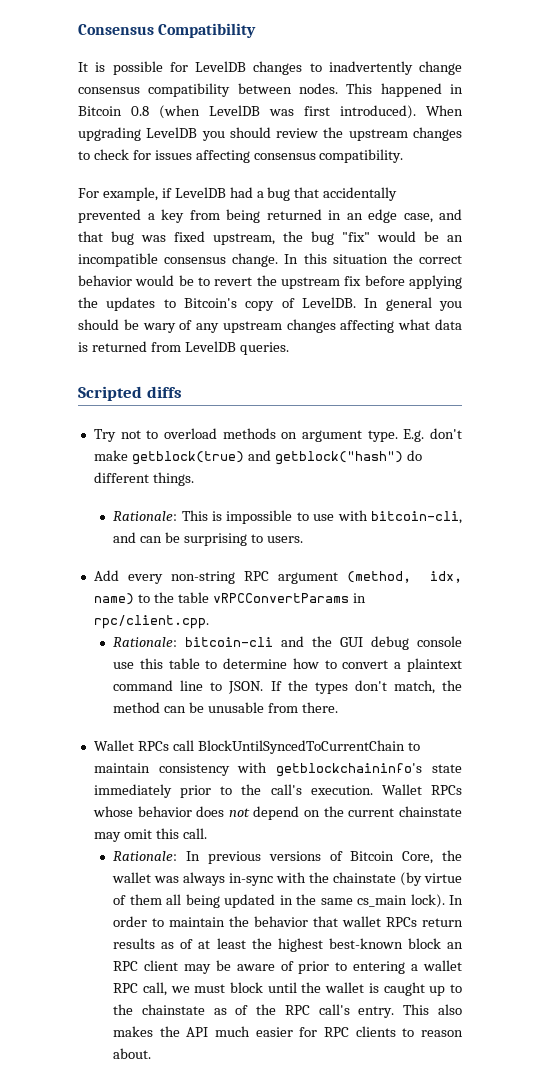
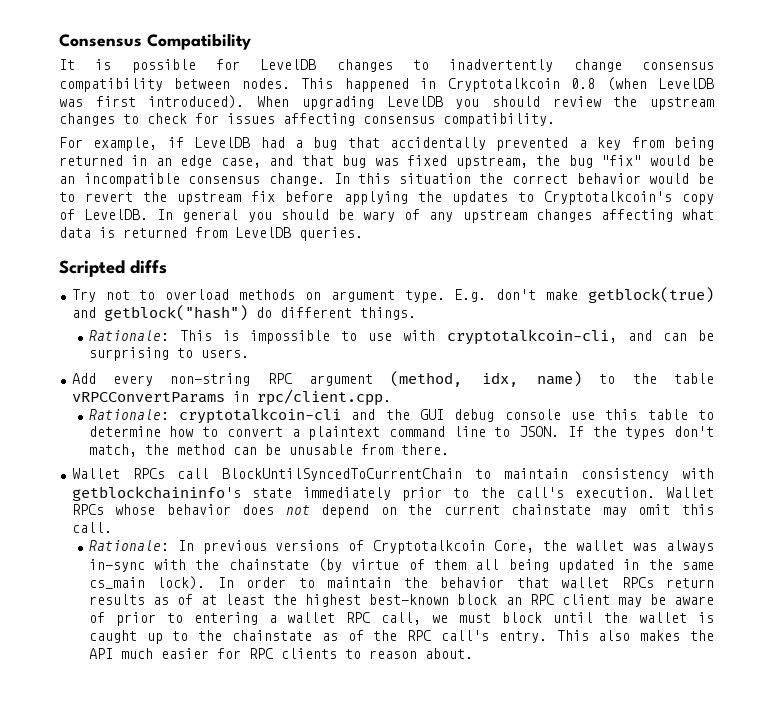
[78,106,122,116] Bitcoin -> [447,78,560,92] Cryptotalkcoin
[184,298,237,308] Bitcoin's -> [543,191,672,205] Cryptotalkcoin's
[371,511,462,524] bitcoin-cli, -> [446,329,617,345] cryptotalkcoin-cli,
[185,637,274,647] bitcoin-cli -> [179,408,342,424] cryptotalkcoin-cli
[350,851,395,861] Bitcoin -> [373,540,486,554] Cryptotalkcoin

